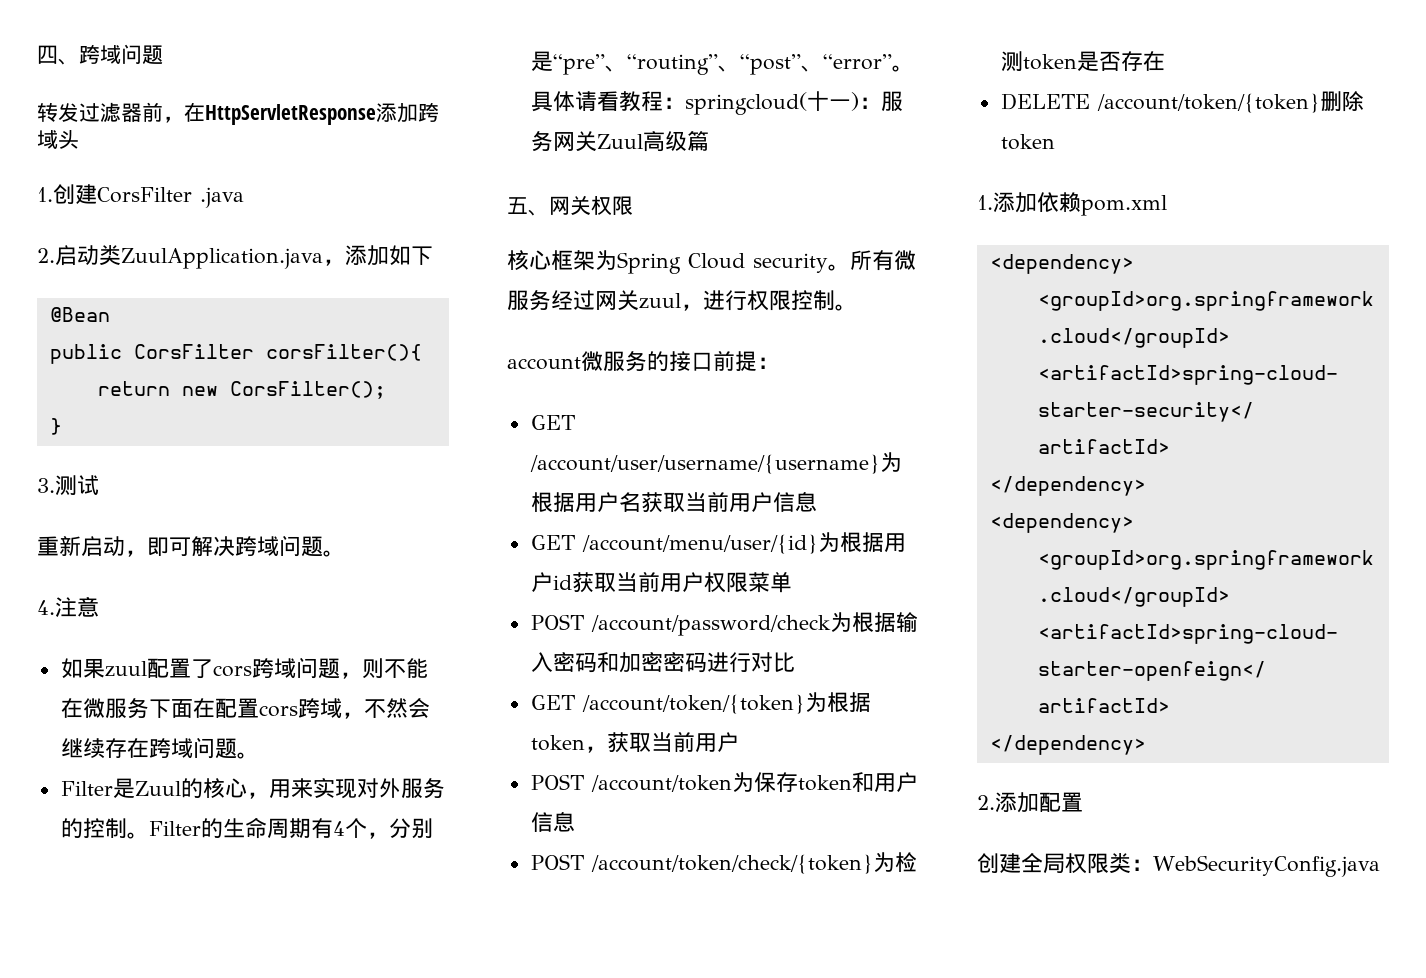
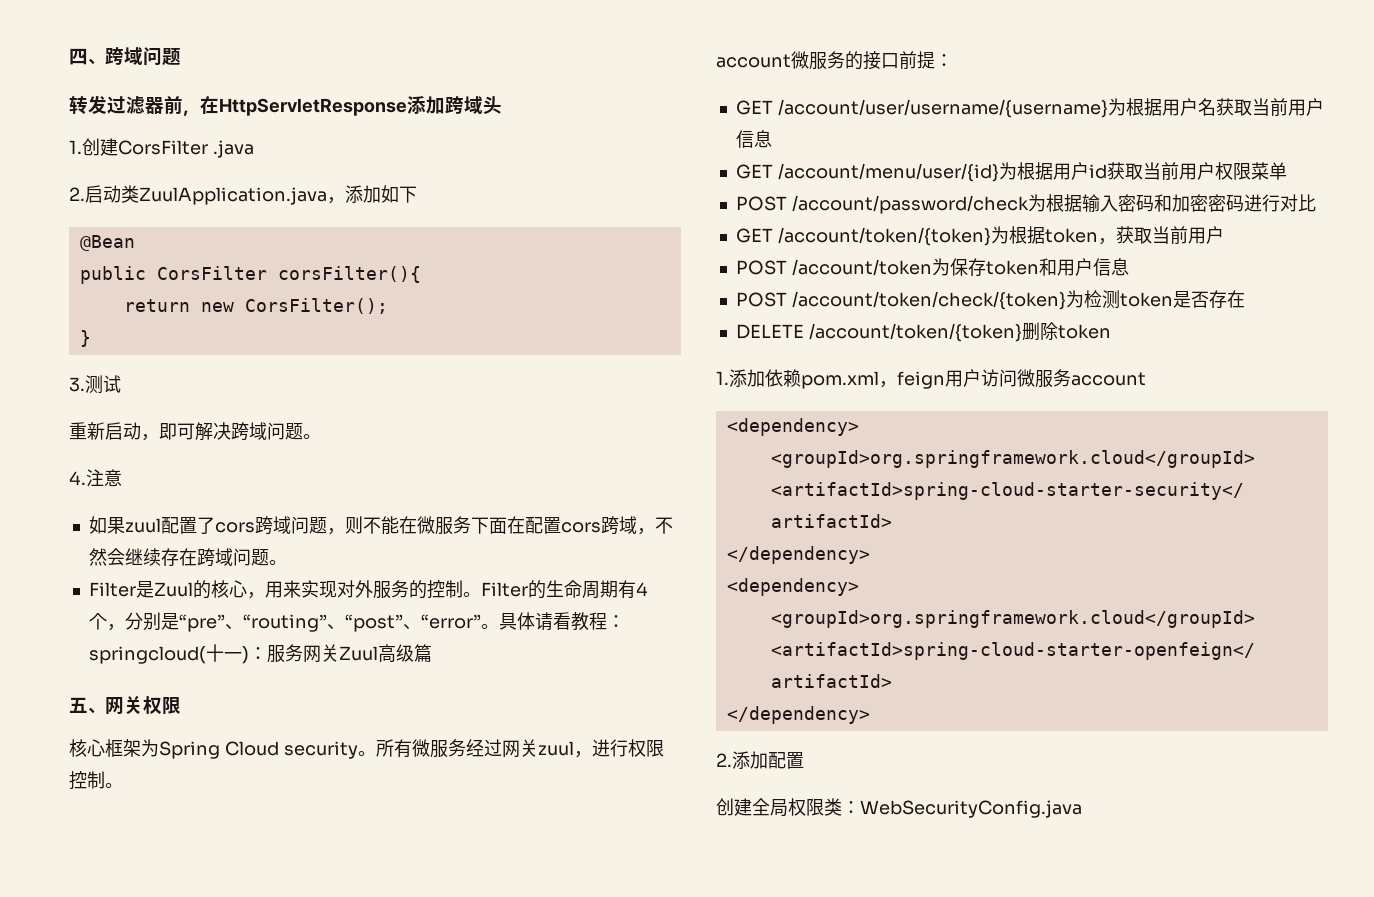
(1167, 205) none -> [879,369,1146,389] ，feign用户访问微服务account

